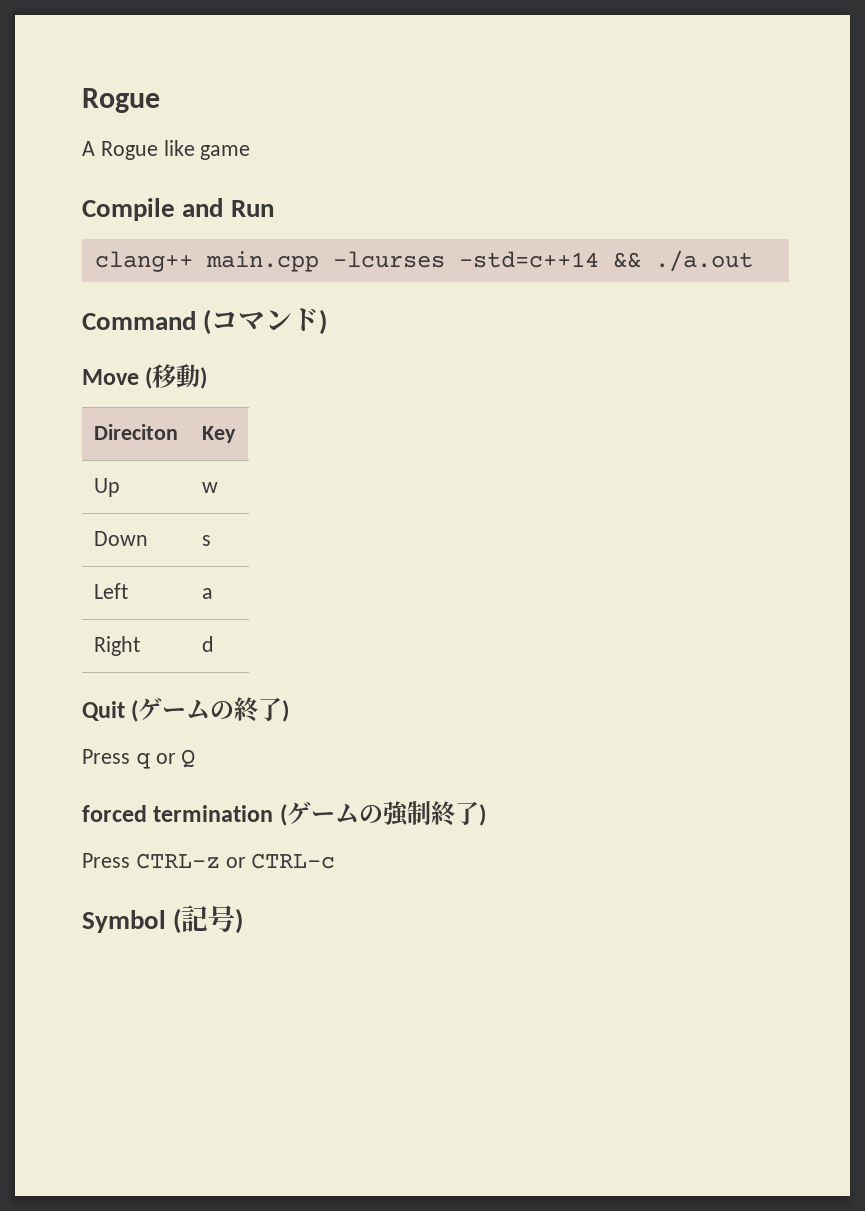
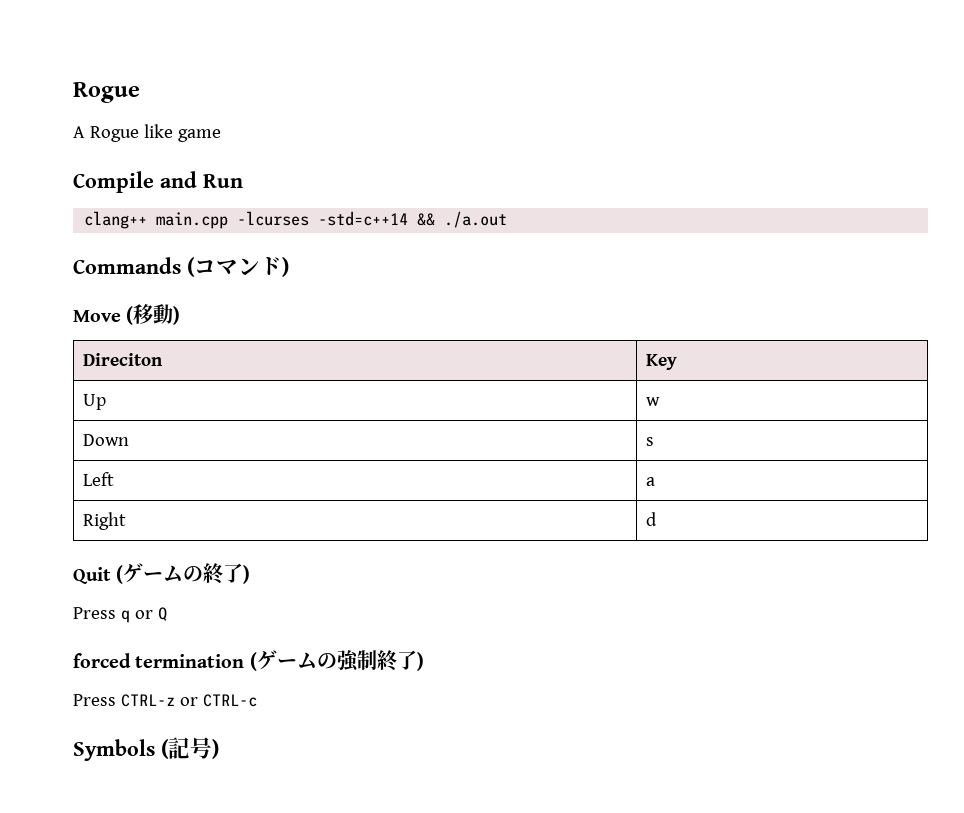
[82,311,196,330] Command -> [73,257,181,274] Commands
[82,910,166,933] Symbol -> [73,739,155,761] Symbols

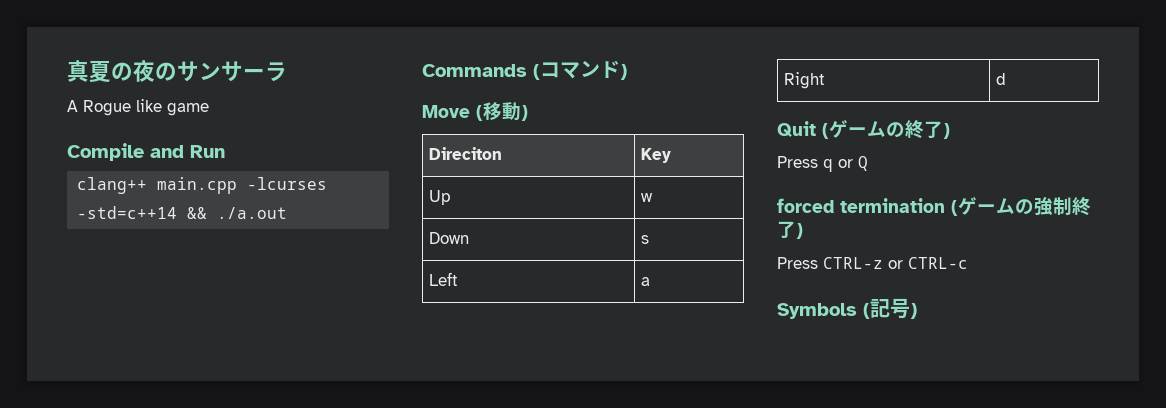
[73,82,140,103] Rogue -> [67,60,287,82] 真夏の夜のサンサーラ

